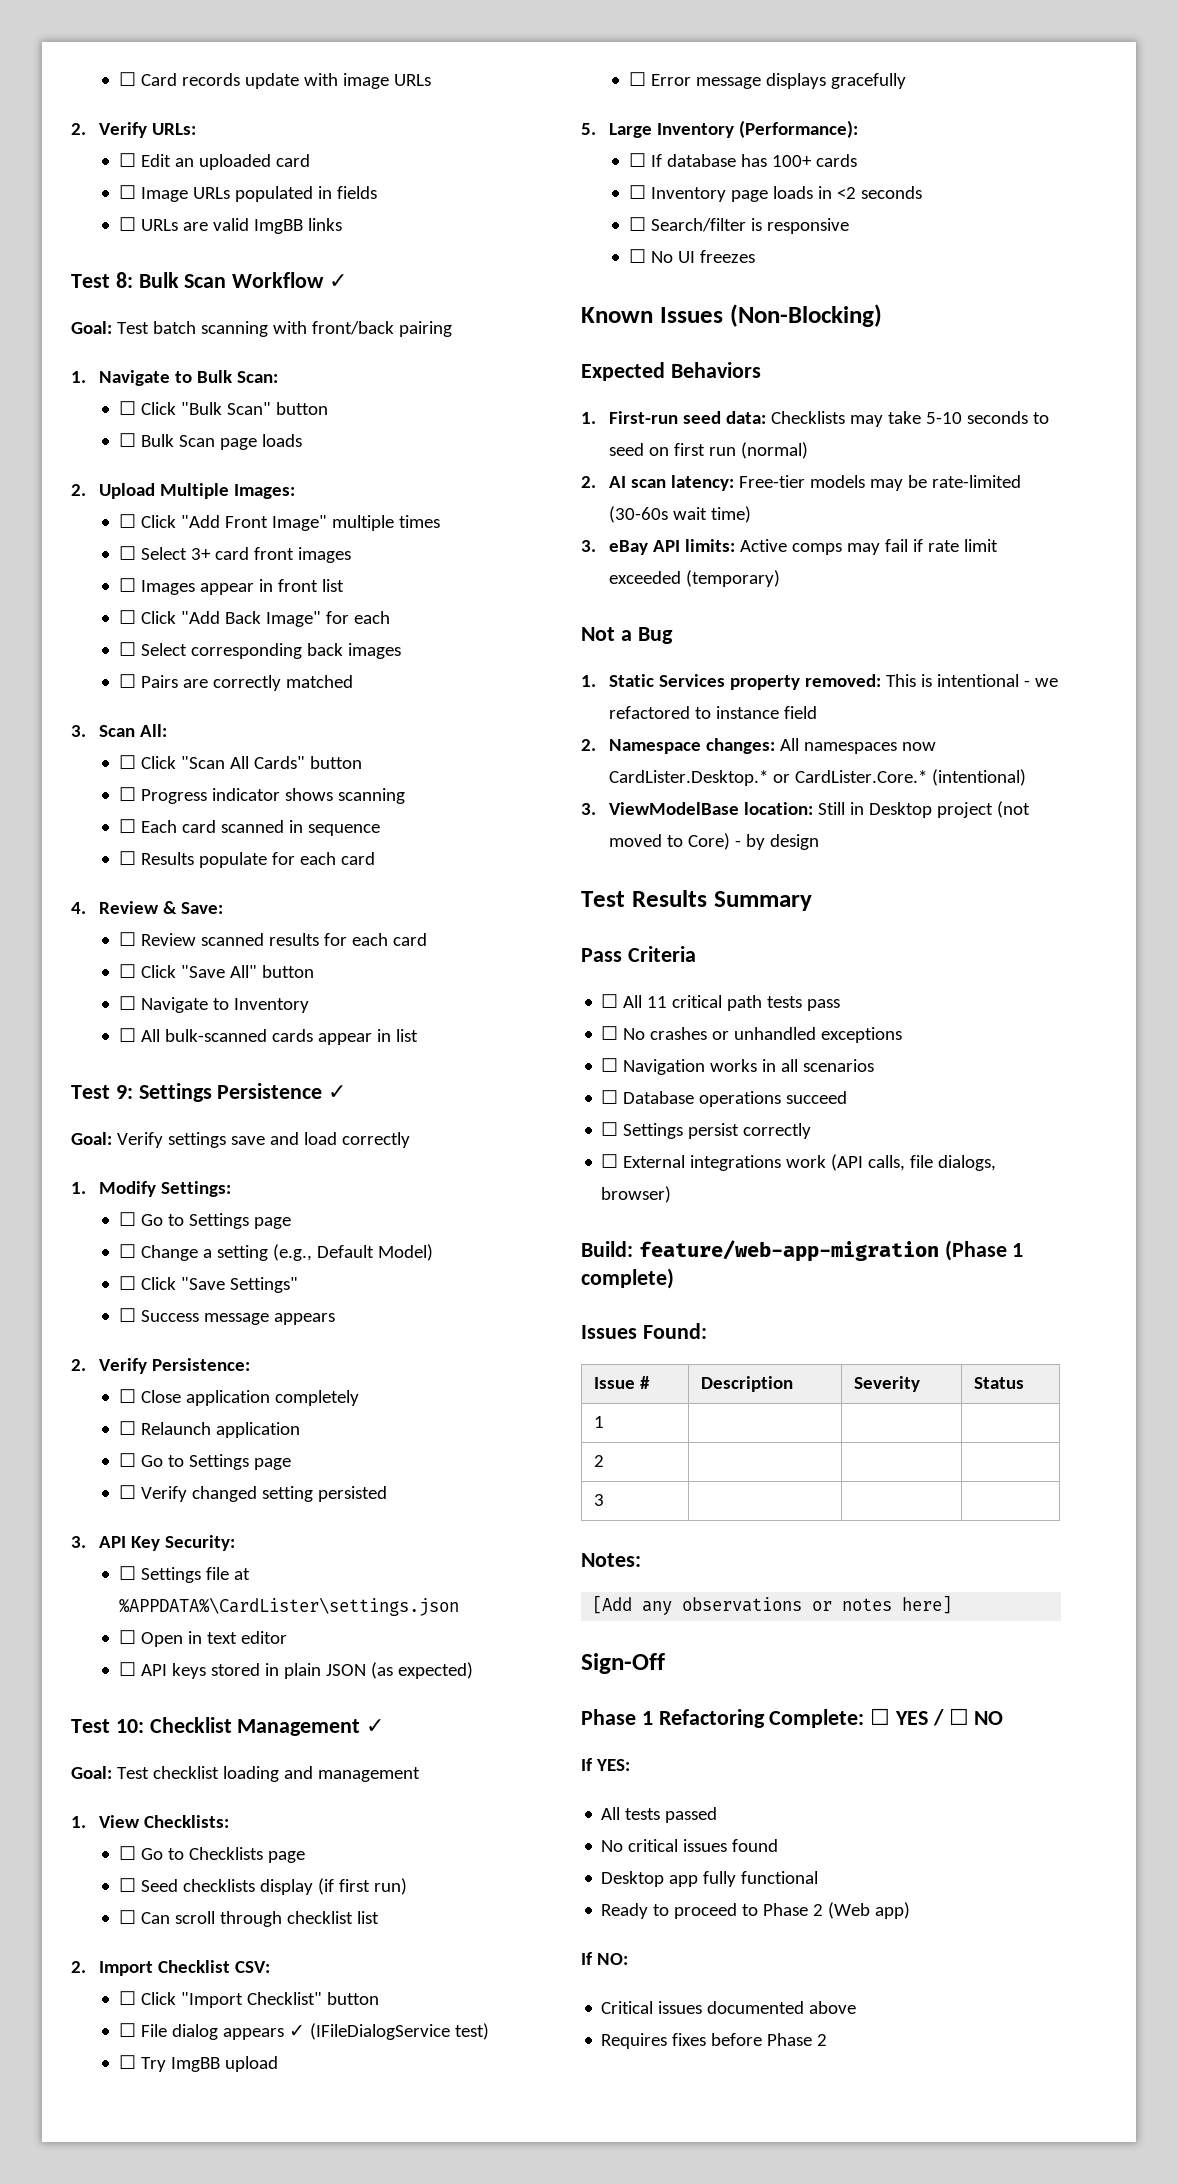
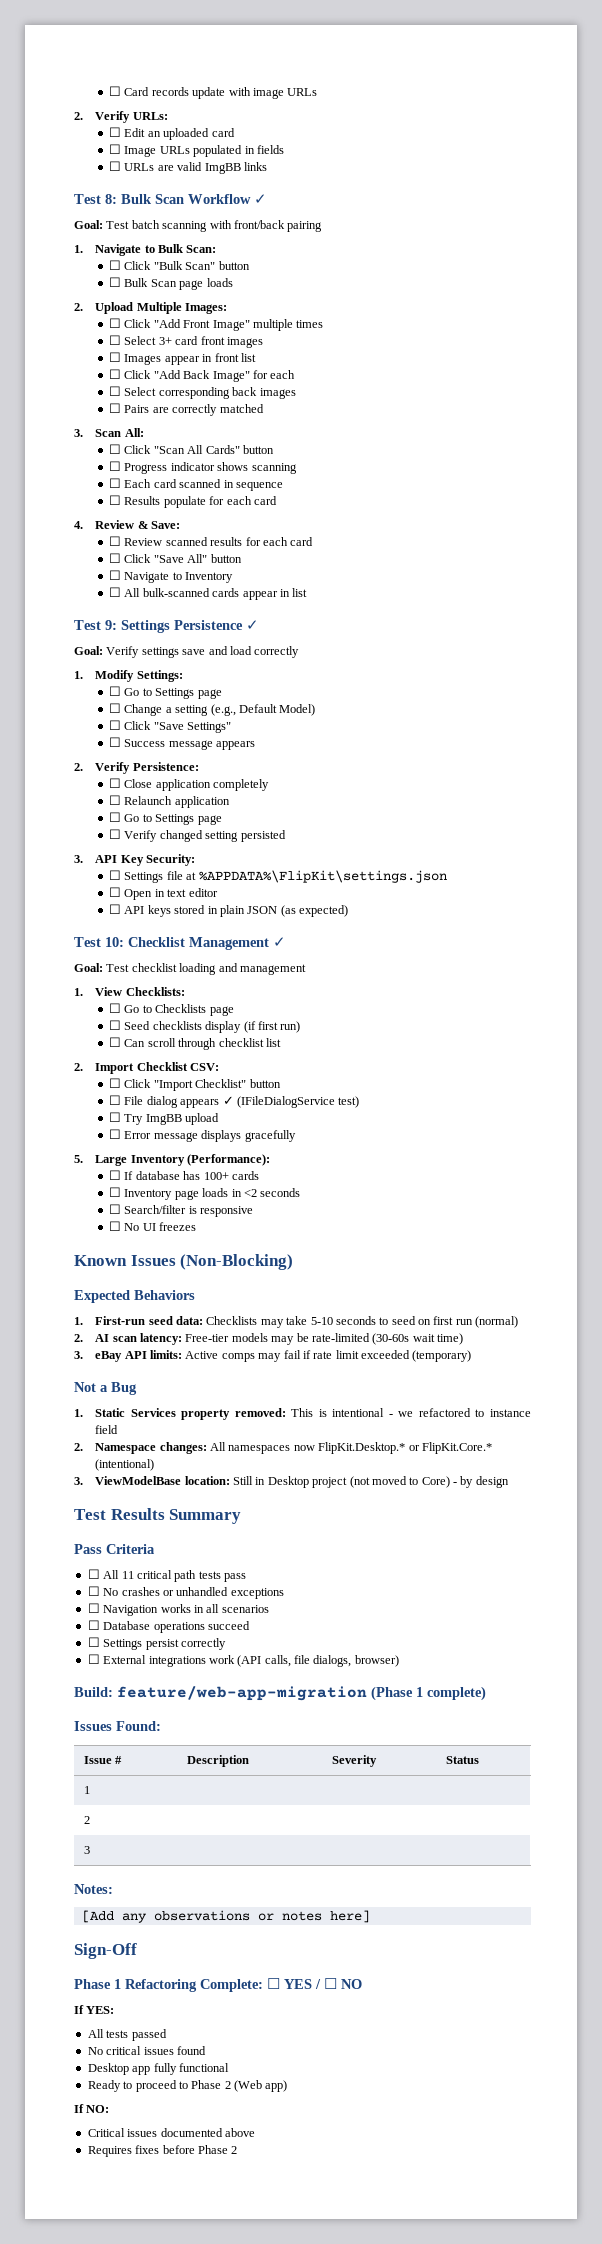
[118,1597,459,1616] %APPDATA%\CardLister\settings.json -> [198,870,447,883] %APPDATA%\FlipKit\settings.json
[608,770,927,786] CardLister.Desktop.* or CardLister.Core.* -> [318,1442,492,1454] FlipKit.Desktop.* or FlipKit.Core.*

